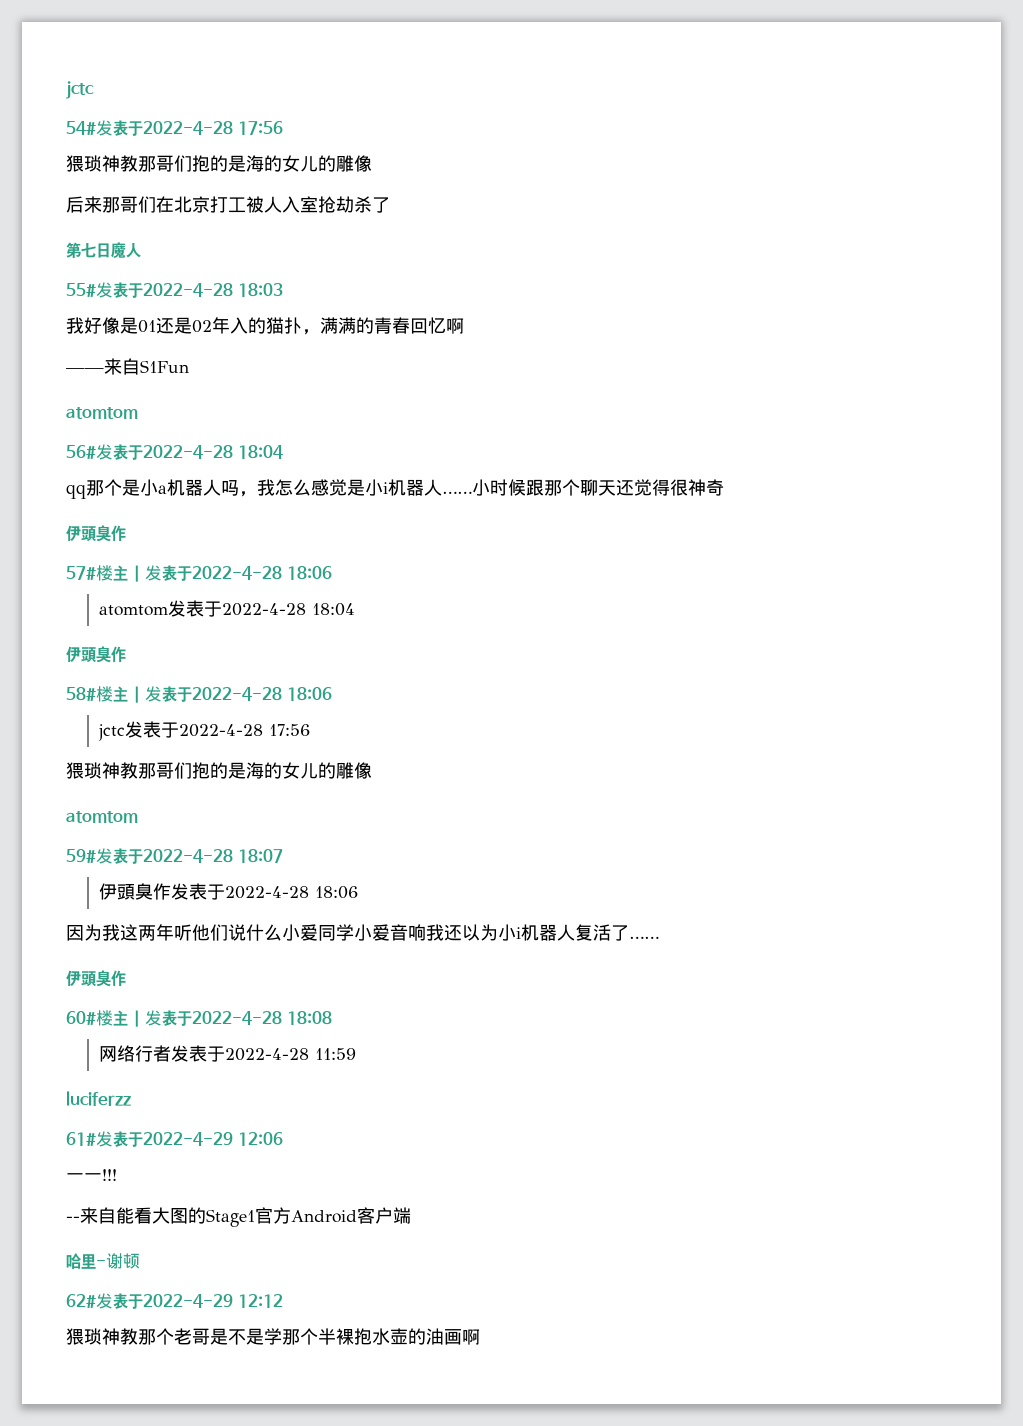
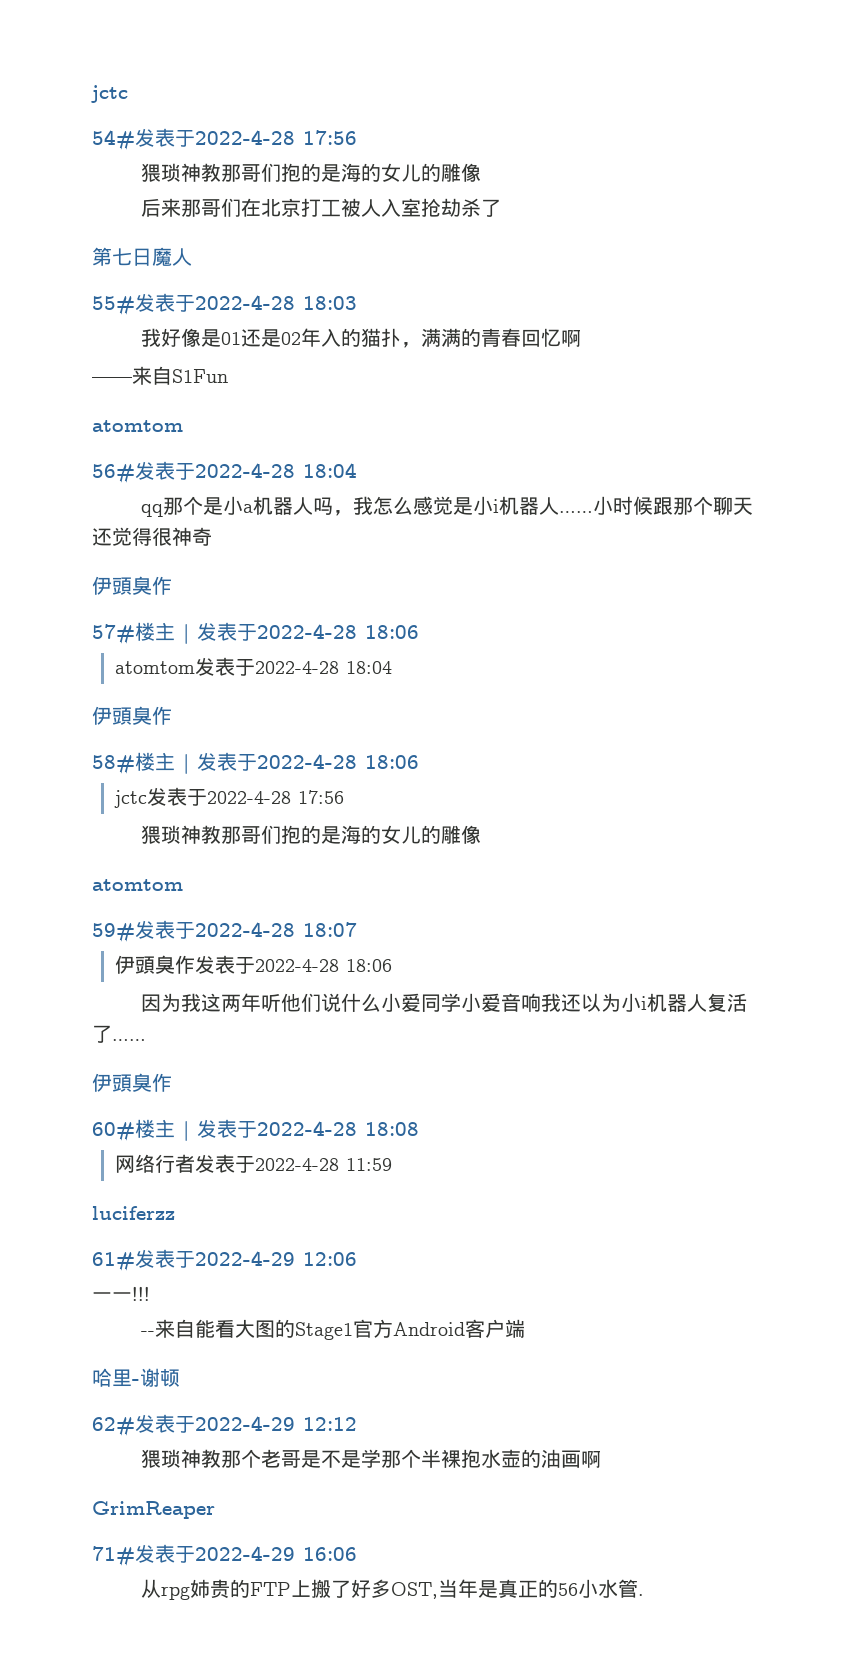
(480, 1337) none -> [92,1501,215,1519] [92,1544,357,1566] [141,1579,645,1600] // GrimReaper // 71#发表于2022-4-29 16:06 // 从rpg姉贵的FTP上搬了好多OST,当年是真正的56小水管.

